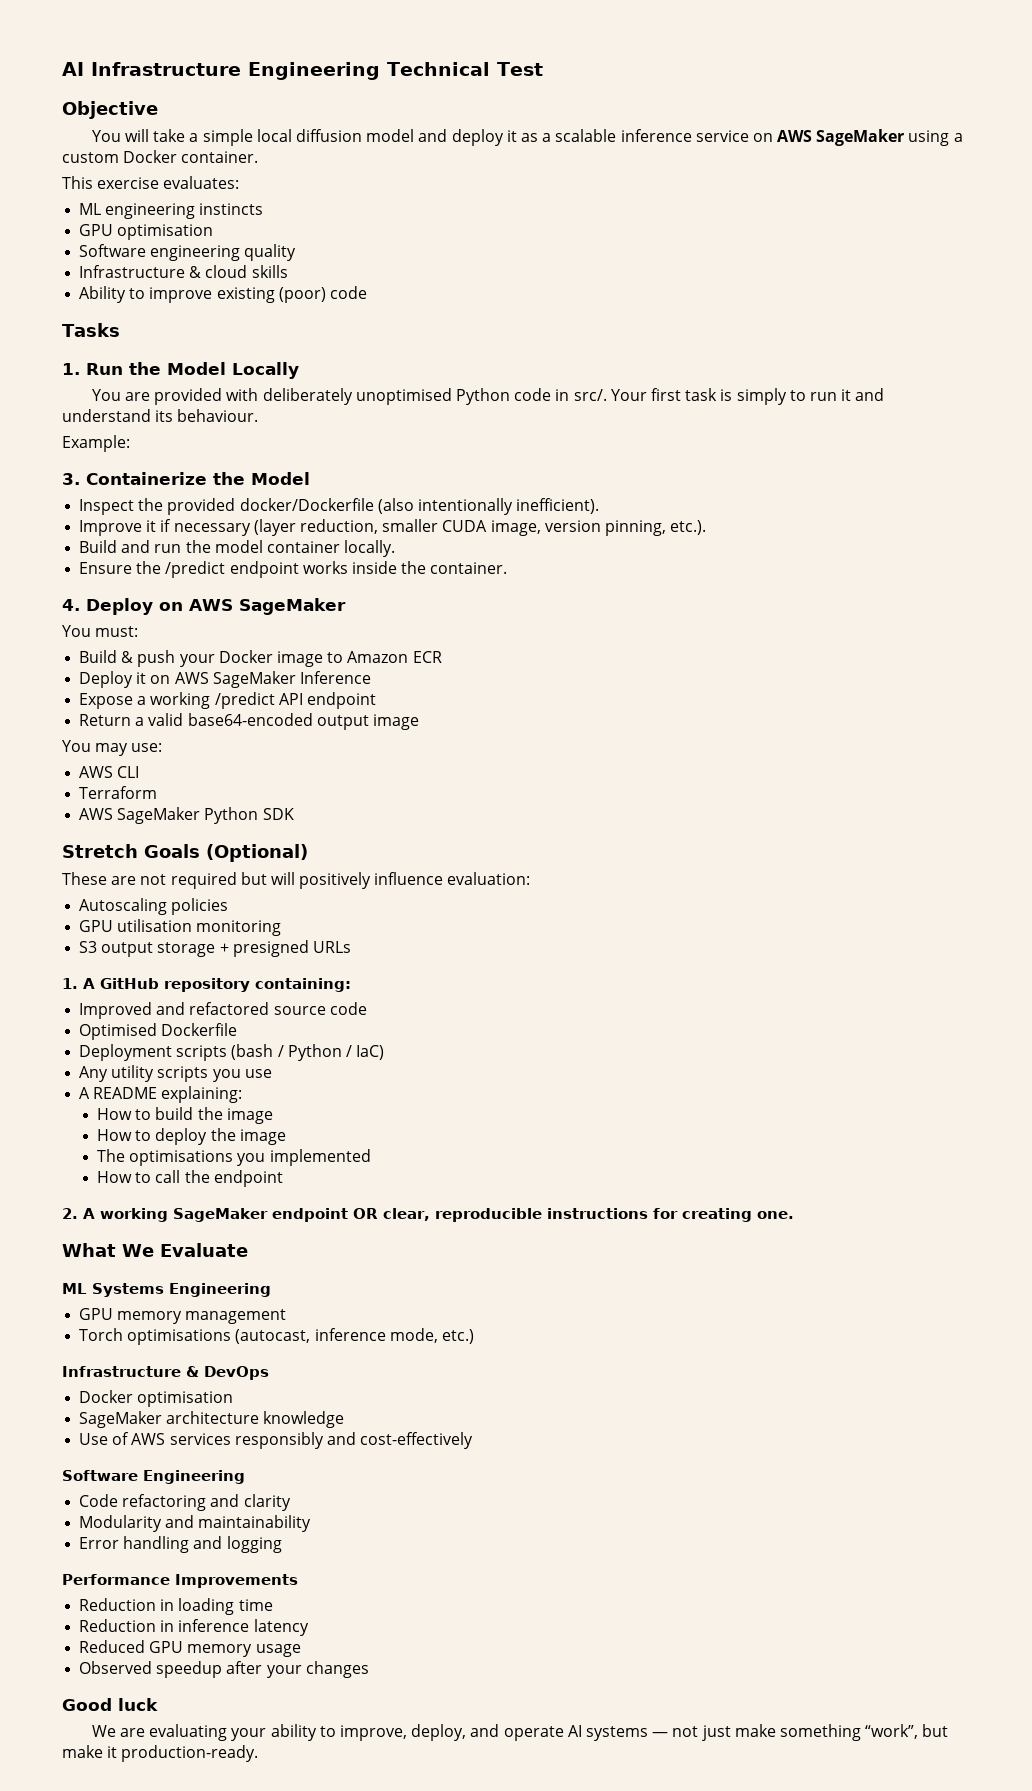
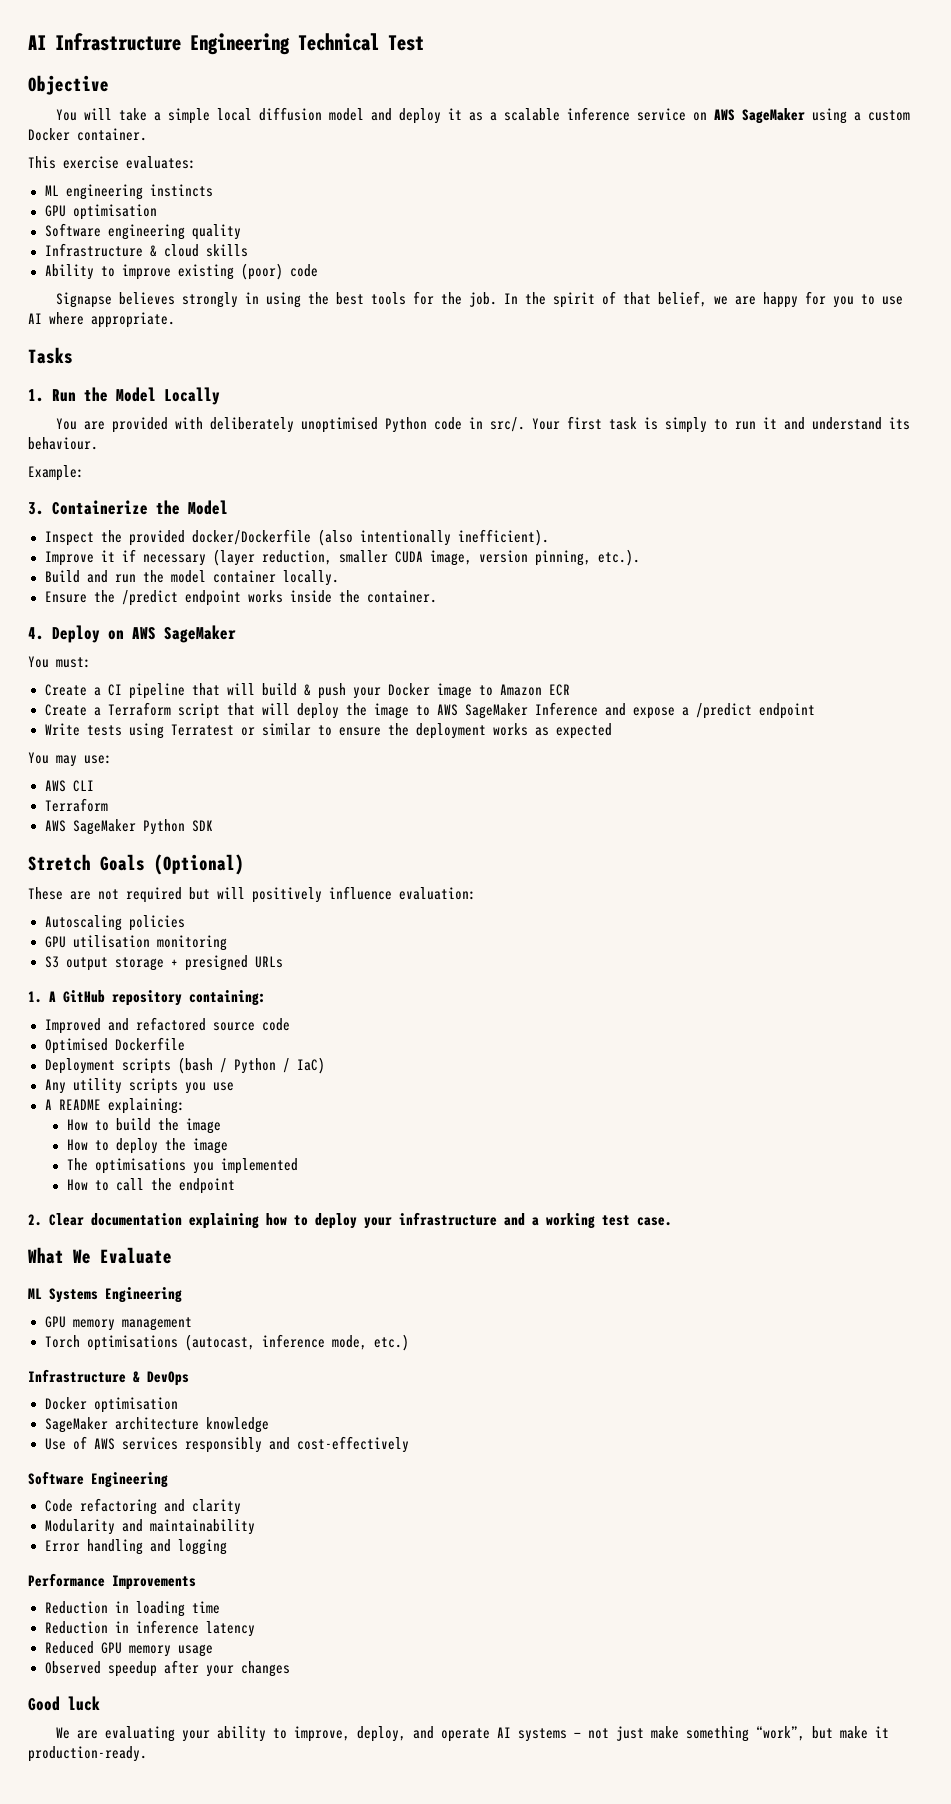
(367, 292) none -> [56,291,904,308] [28,312,175,328] // Signapse believes strongly in using the best tools for the job. In the spirit of that belief, we are happy for you to use AI where appropriate.
[79,650,118,663] Build -> [44,683,297,699] Create a CI pipeline that will build
[79,671,371,688] [79,692,376,709] [79,713,419,730] Deploy it on AWS SageMaker Inference // Expose a working /predict API endpoint // Return a valid base64-encoded output image -> [44,702,815,719] [44,723,612,739] Create a Terraform script that will deploy the image to AWS SageMaker Inference and expose a /predict endpoint // Write tests using Terratest or similar to ensure the deployment works as expected
[83,1208,794,1222] A working SageMaker endpoint OR clear, reproducible instructions for creating one. -> [49,1212,672,1229] Clear documentation explaining how to deploy your infrastructure and a working test case.

